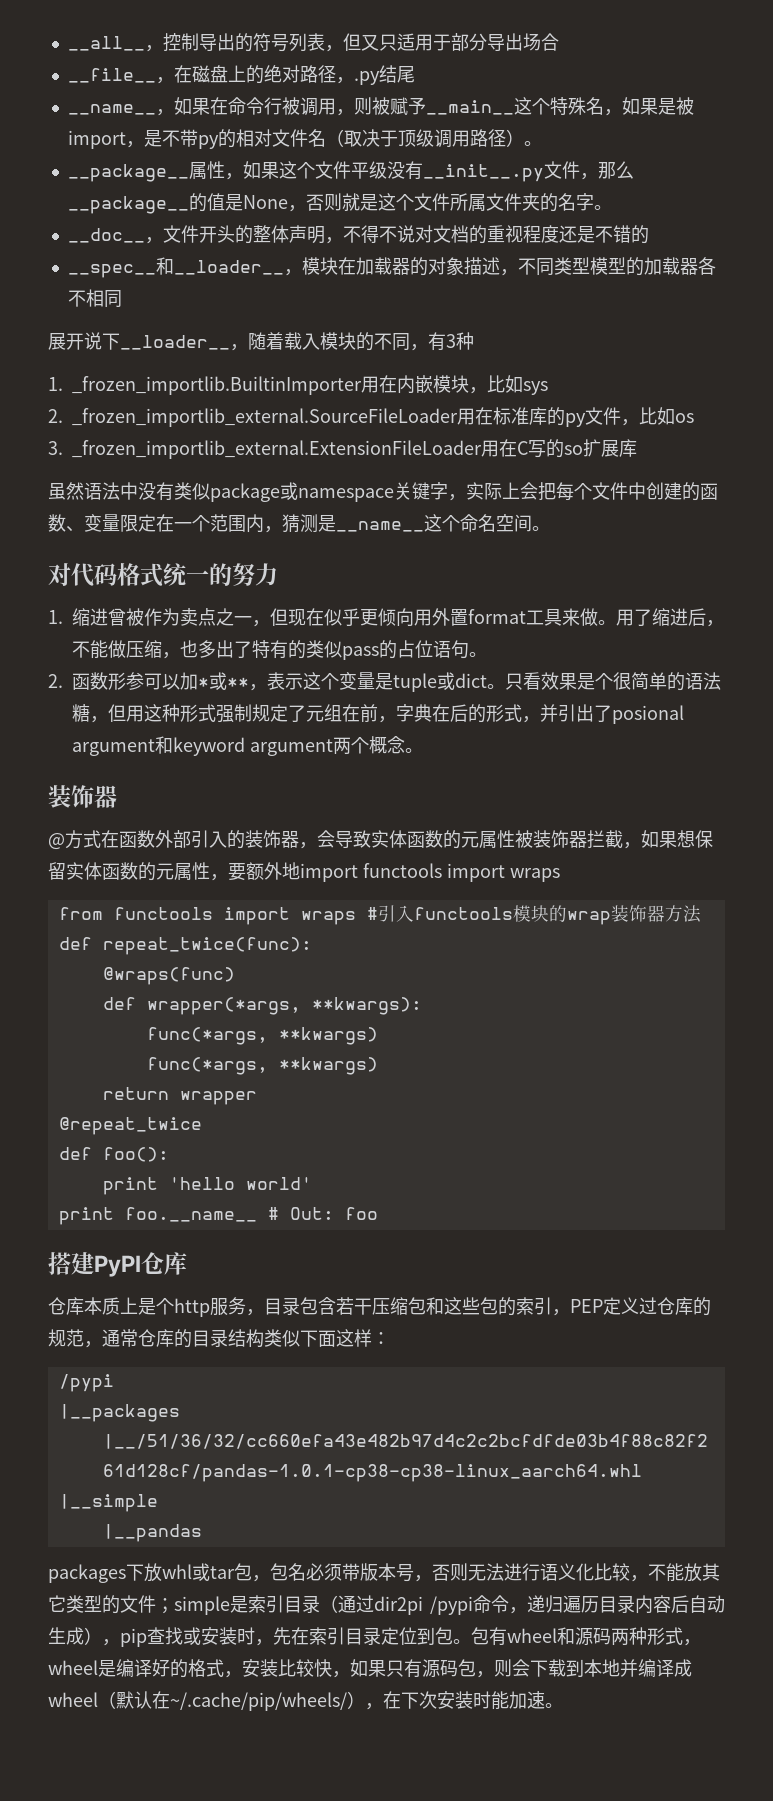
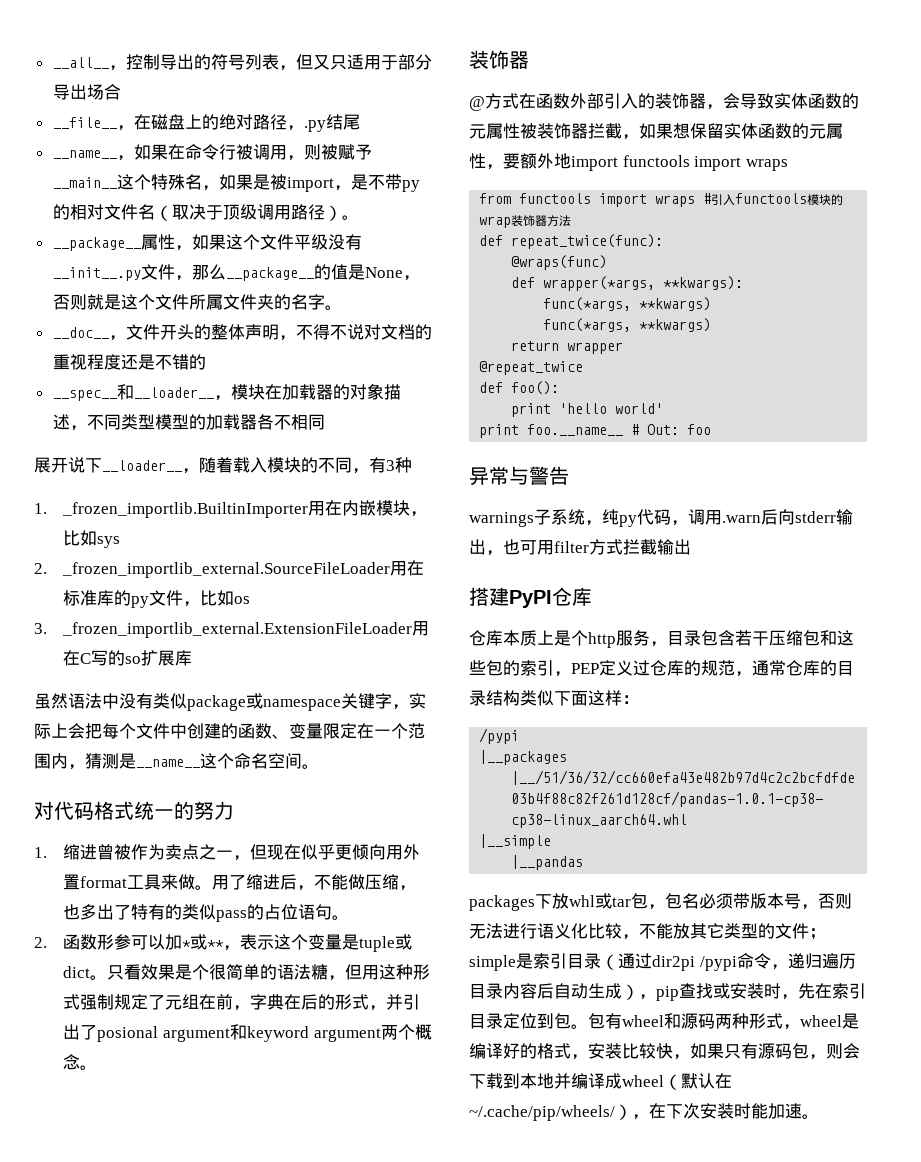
(378, 1213) none -> [469,466,569,485] [469,509,853,527] [469,539,691,556] // 异常与警告 // warnings子系统，纯py代码，调用.warn后向stderr输出，也可用filter方式拦截输出

